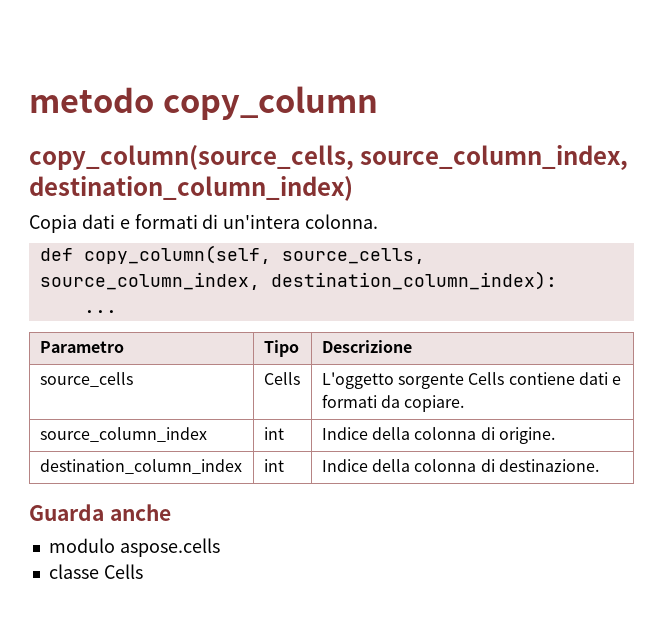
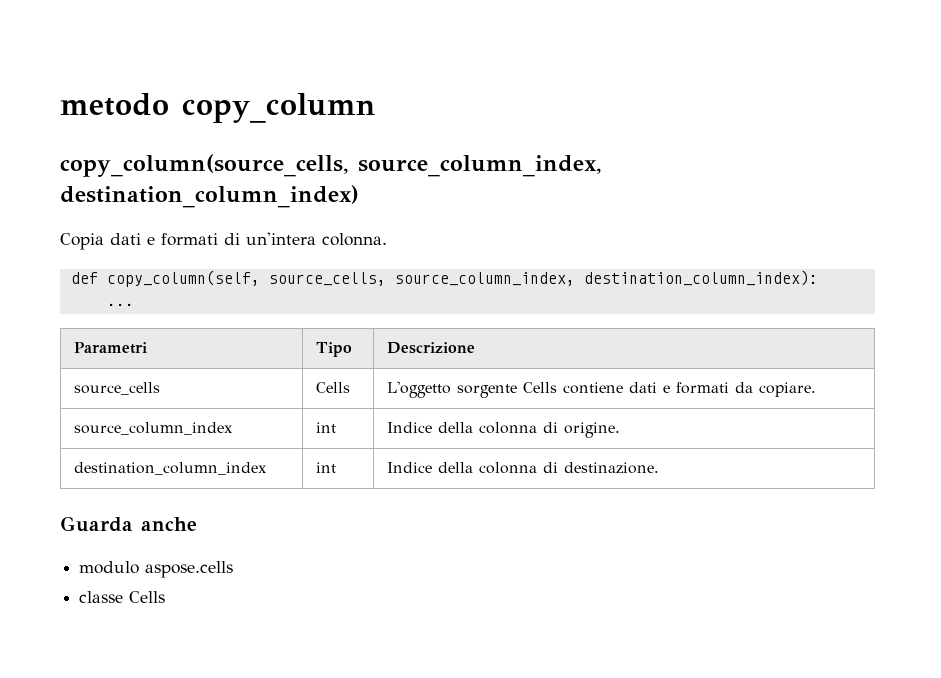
[39,341,124,353] Parametro -> [73,342,147,354] Parametri

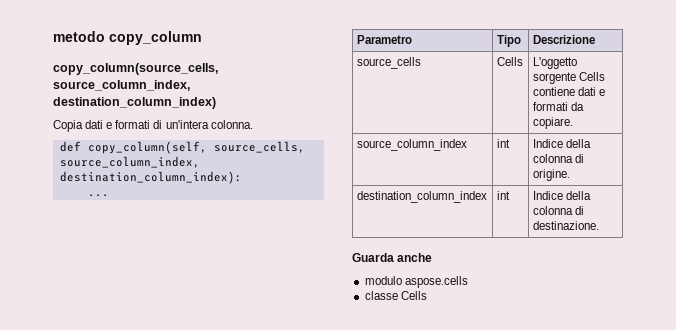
[73,342,147,354] Parametri -> [356,35,412,44] Parametro

